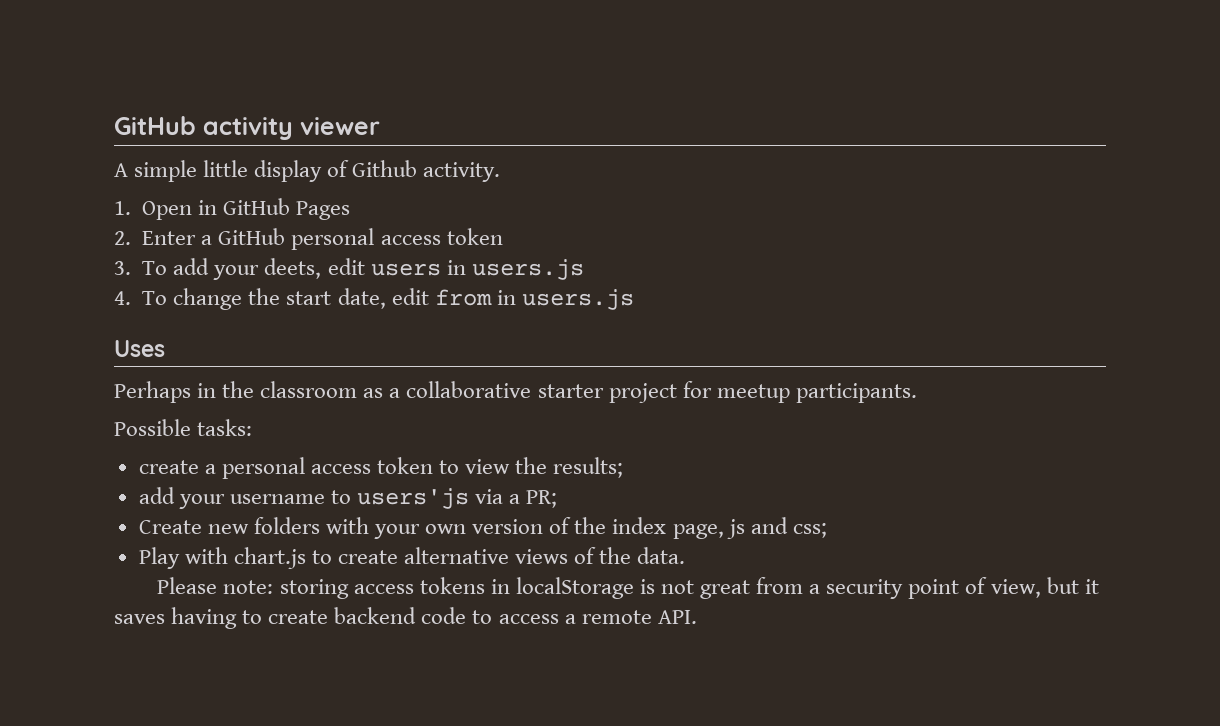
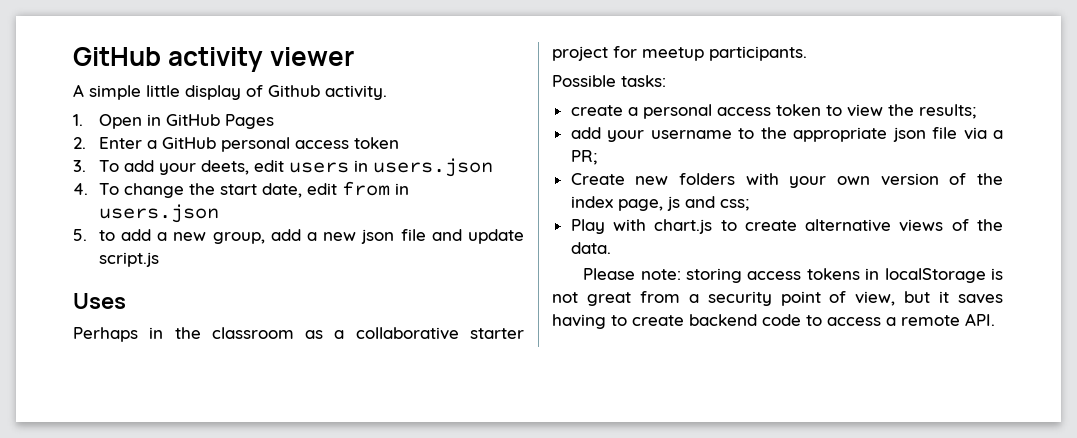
[471,259,584,280] users.js -> [372,158,493,177] users.json
[521,289,634,310] users.js -> [98,204,219,223] [73,229,524,244] [98,252,159,267] users.json // 5. to add a new group, add a new json file and update script.js
[357,488,470,509] users'js -> [760,127,958,142] the appropriate json file

